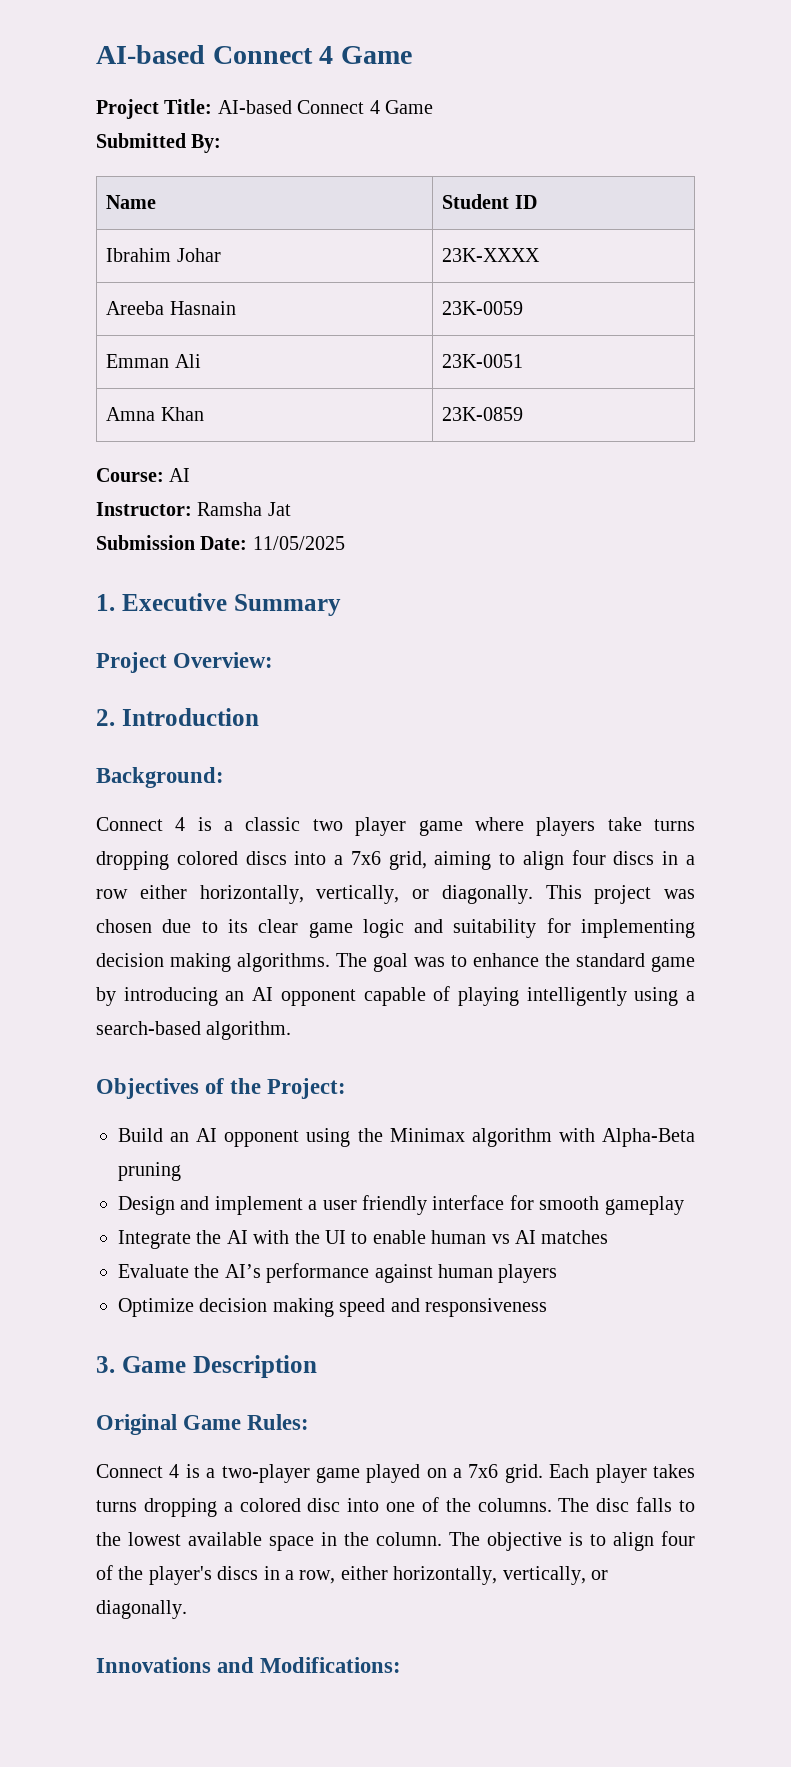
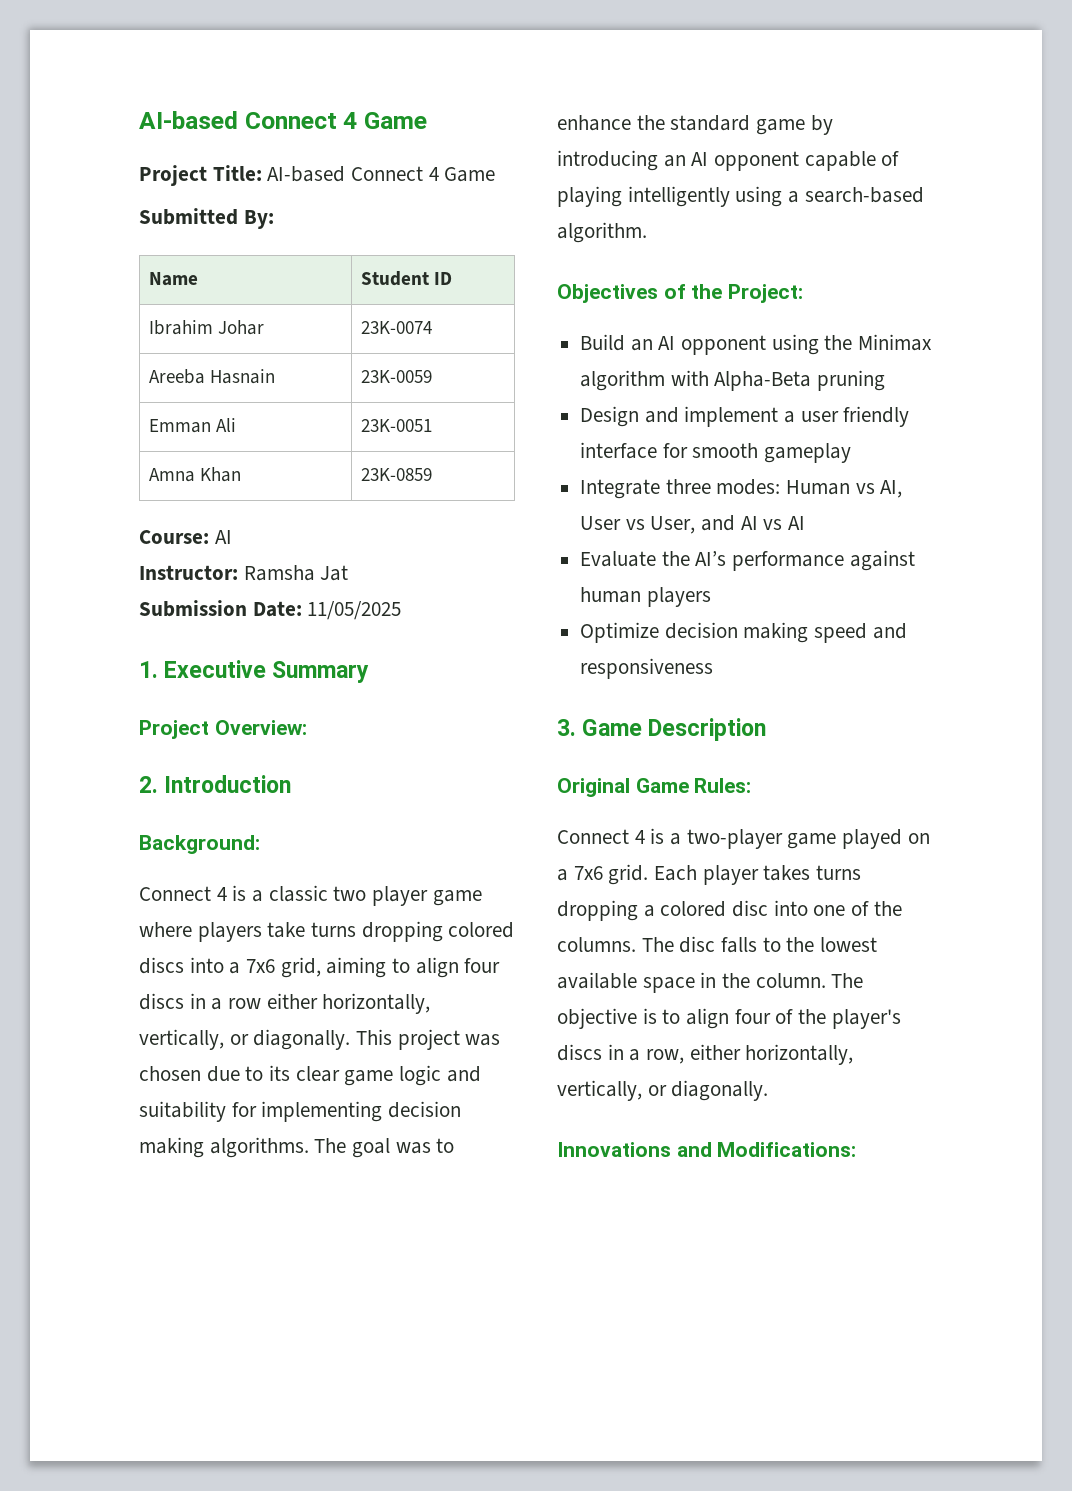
[442,248,541,262] 23K-XXXX -> [360,321,432,334] 23K-0074
[196,1230,487,1244] the AI with the UI to enable human -> [665,479,903,498] [580,515,758,534] three modes: Human vs AI, User vs User, and AI
[541,1230,609,1244] matches -> (806, 523) none

